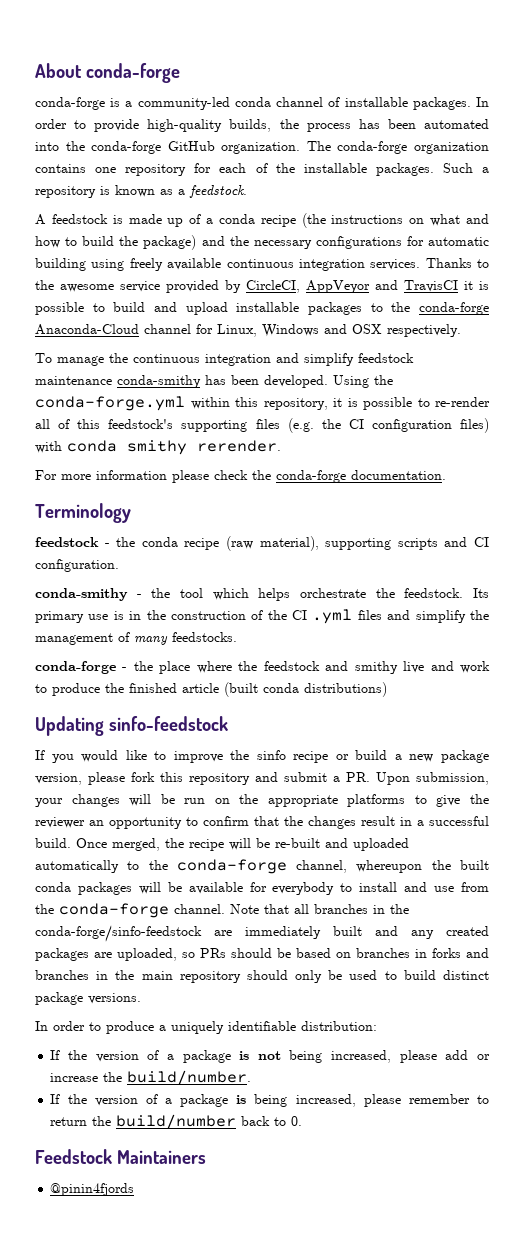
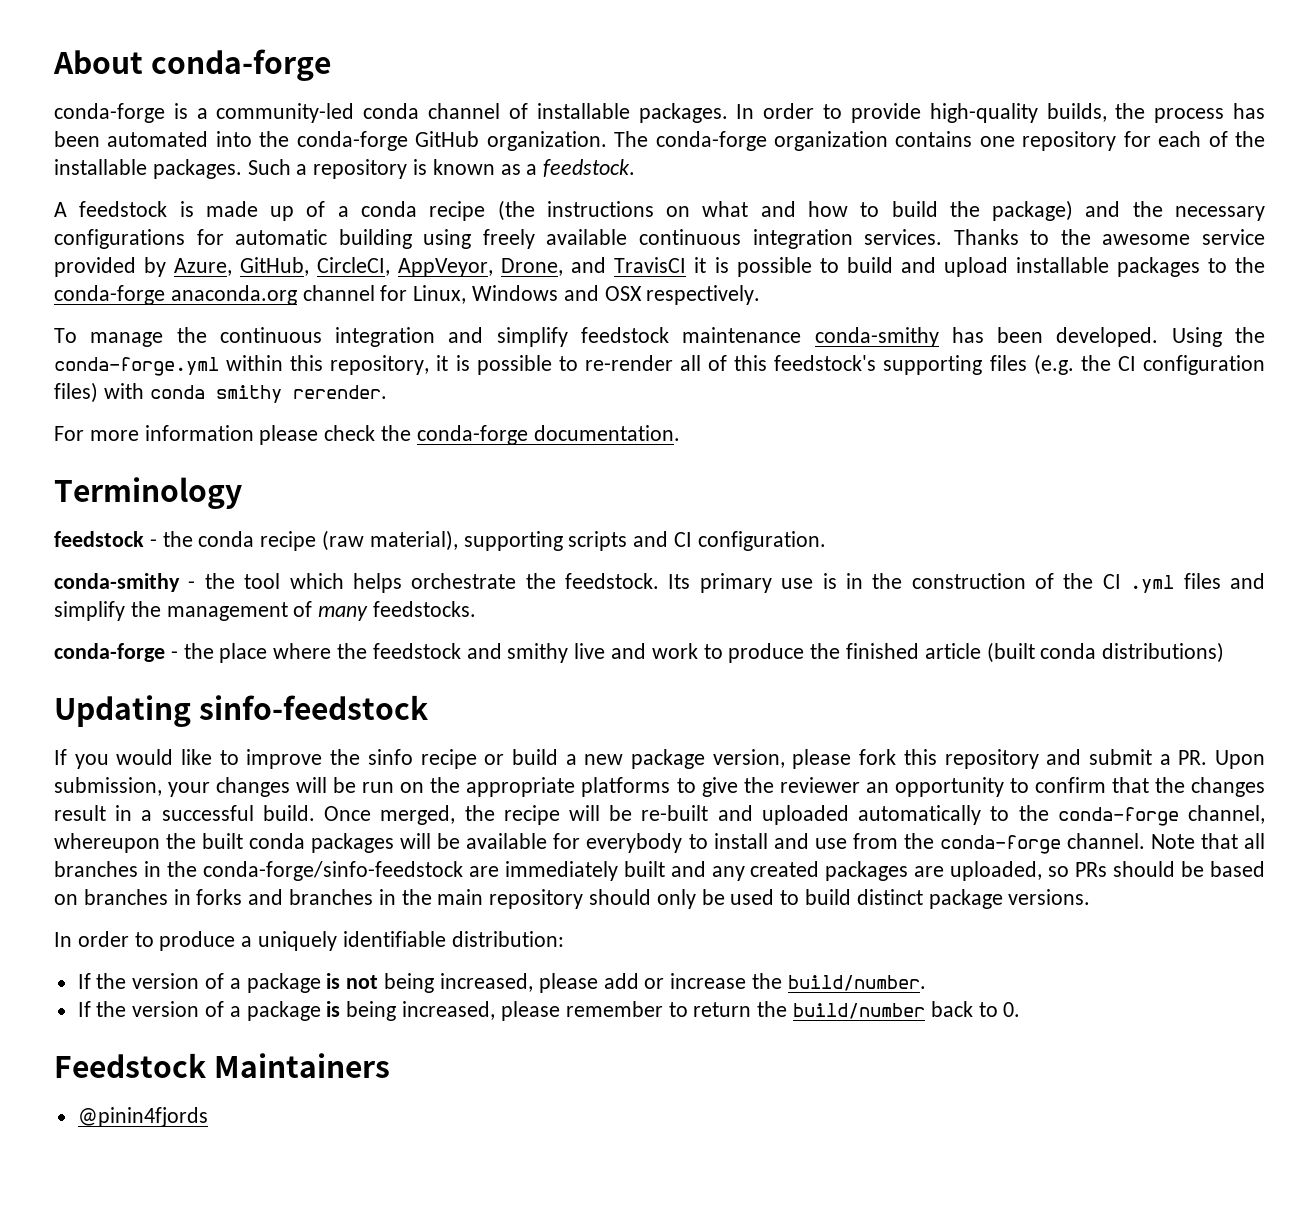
[246,280,370,293] CircleCI, AppVeyor -> [174,257,564,277] Azure, GitHub, CircleCI, AppVeyor, Drone,
[35,324,139,335] Anaconda-Cloud -> [170,285,297,305] anaconda.org

